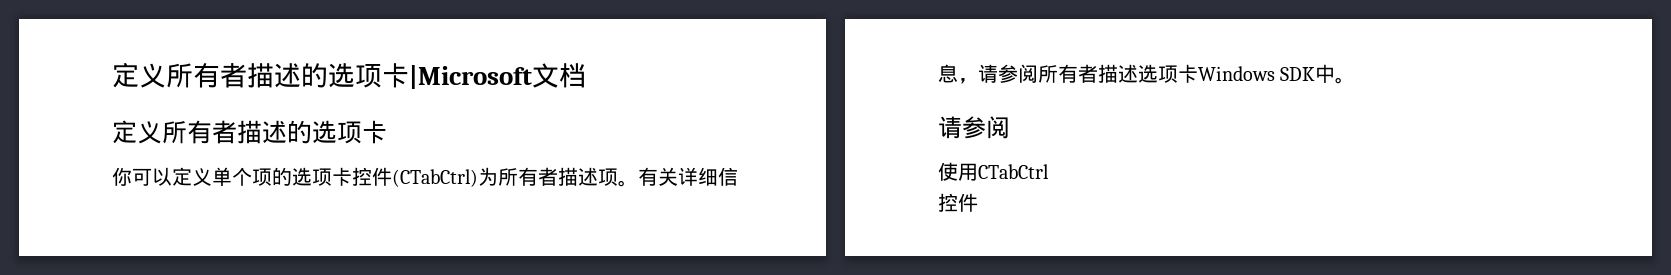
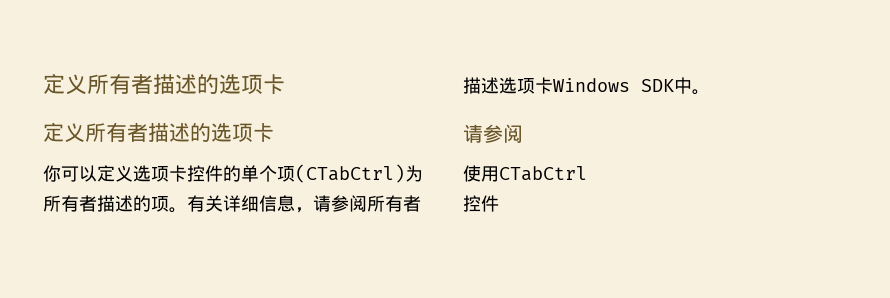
[112,62,586,89] 定义所有者描述的选项卡|Microsoft文档 -> [43,74,285,95] 定义所有者描述的选项卡
[212,167,292,186] 单个项的 -> (133, 173) none
(392, 176) none -> [223,165,295,182] 的单个项
(598, 176) none -> [133,195,151,212] 的

